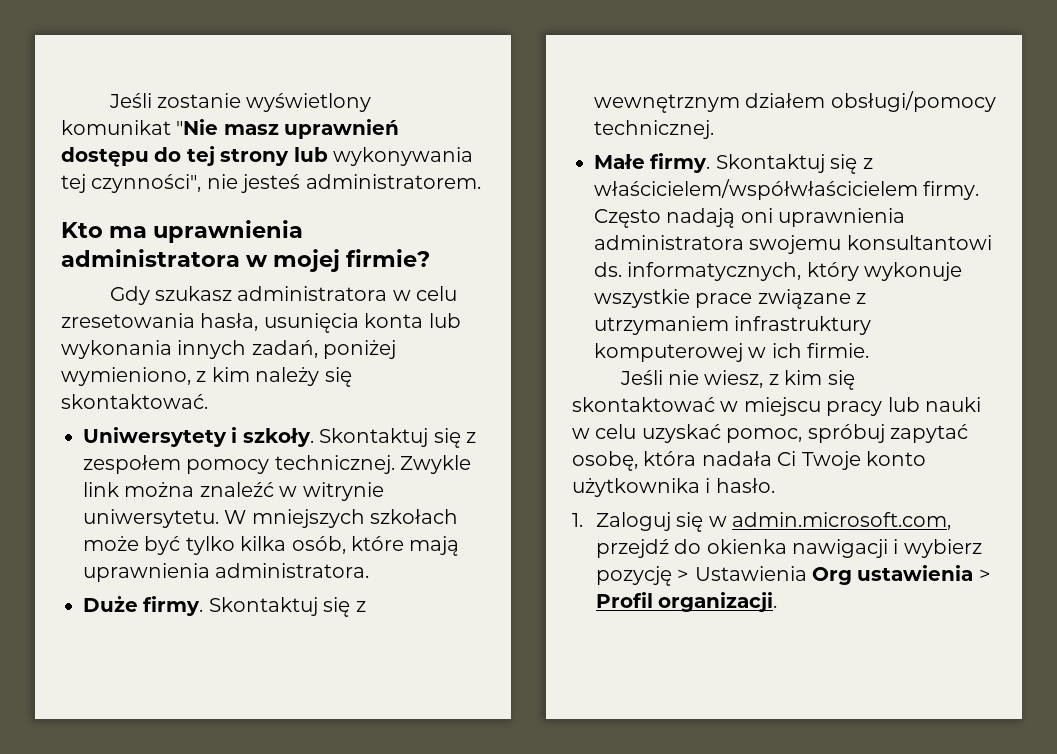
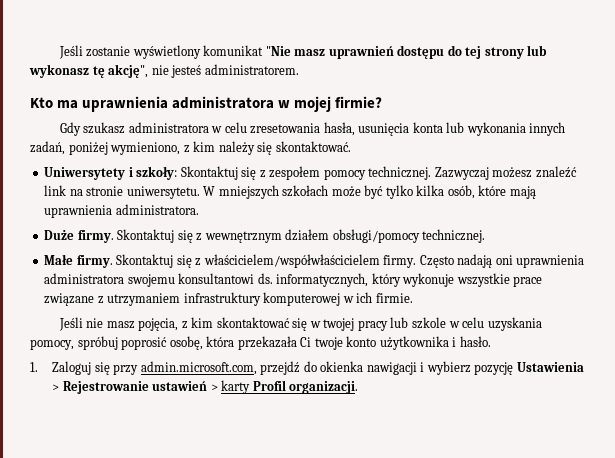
[333,147,473,166] [61,174,202,193] wykonywania tej czynności", -> [29,64,149,78] wykonasz tę akcję",
[242,428,314,447] szkoły. -> [136,166,178,180] szkoły:
[400,455,472,474] [83,482,384,501] Zwykle link można znaleźć w witrynie -> [434,166,577,180] [44,185,124,196] Zazwyczaj możesz znaleźć link na stronie
[704,370,855,390] [572,397,821,416] wiesz, z kim się skontaktować w miejscu -> [106,317,355,331] masz pojęcia, z kim skontaktować się w twojej
[925,397,981,412] [572,424,968,443] [572,451,861,471] nauki w celu uzyskać pomoc, spróbuj zapytać osobę, która nadała Ci Twoje -> [411,317,542,331] [30,336,343,350] szkole w celu uzyskania pomocy, spróbuj poprosić osobę, która przekazała Ci twoje
[708,516,727,527] w -> [113,364,139,375] przy
[677,565,991,585] > Ustawienia Org ustawienia > -> [516,362,584,372] [52,380,251,394] Ustawienia > Rejestrowanie ustawień > karty

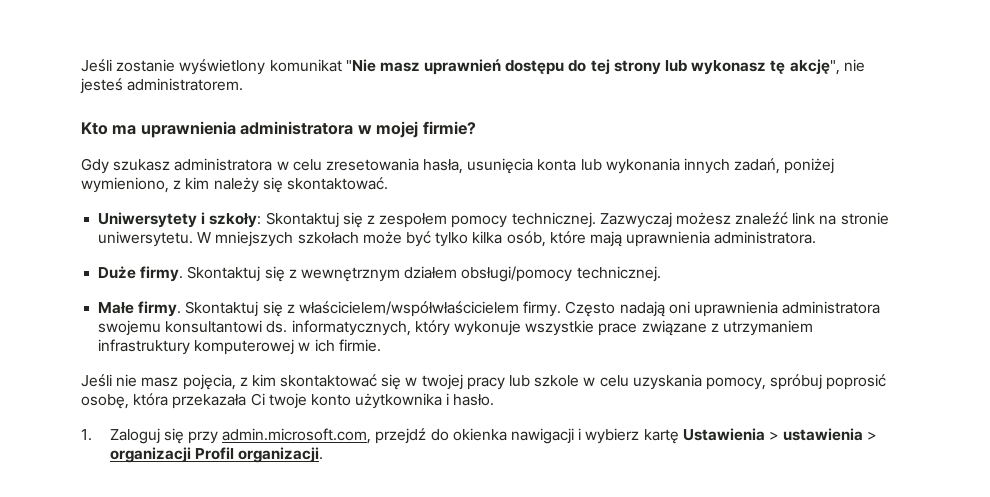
[474,362,514,375] pozycję -> [643,429,679,444] kartę
[62,380,251,394] Rejestrowanie ustawień > karty -> [783,428,878,441] [109,447,191,463] ustawienia > organizacji

